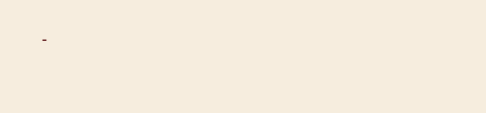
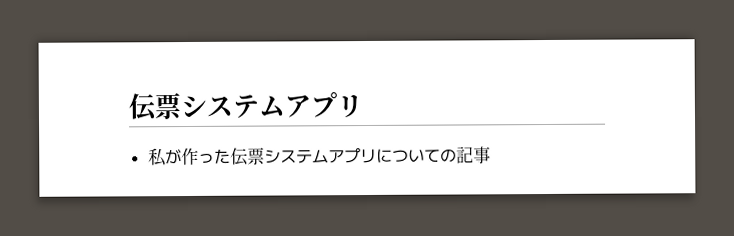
[42,39,47,45] - -> [128,92,363,122] [147,146,491,167] 伝票システムアプリ // 私が作った伝票システムアプリについての記事

